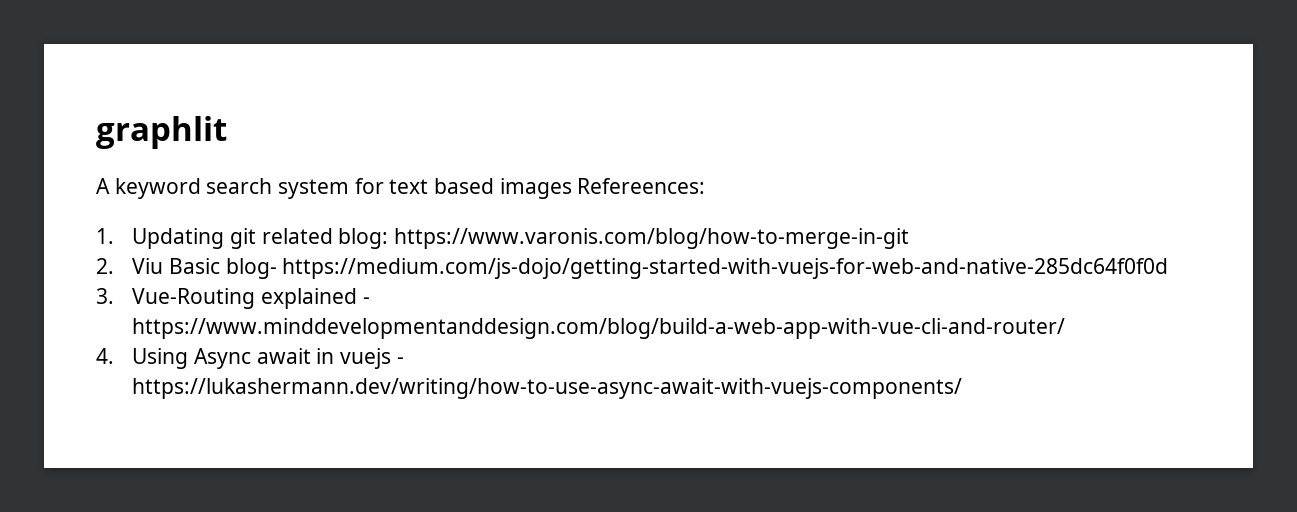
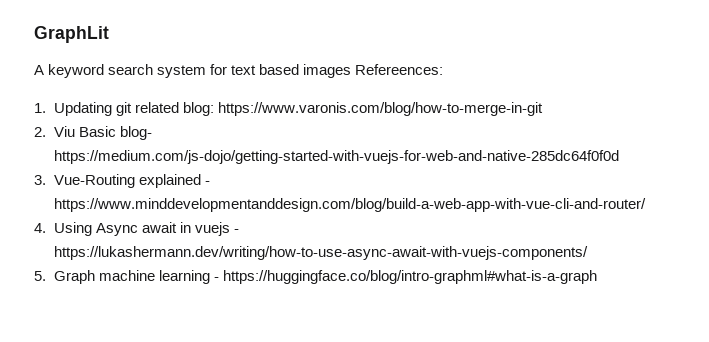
[96,116,227,149] graphlit -> [34,26,109,43] GraphLit
(963, 388) none -> [34,270,597,284] // 5. Graph machine learning - https://huggingface.co/blog/intro-graphml#what-is-a-graph

